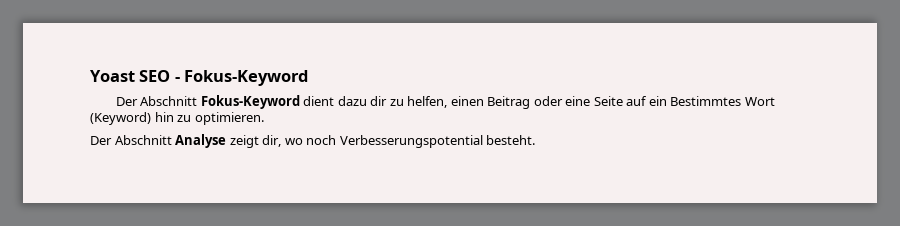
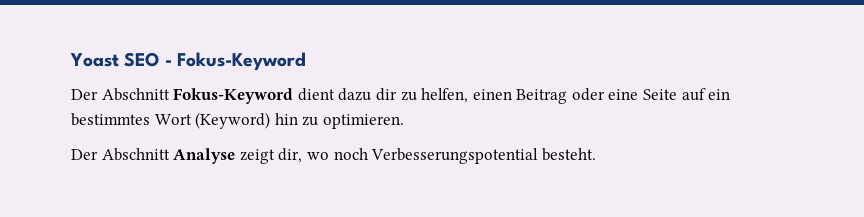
[670,96,742,106] Bestimmtes -> [71,113,150,126] bestimmtes

